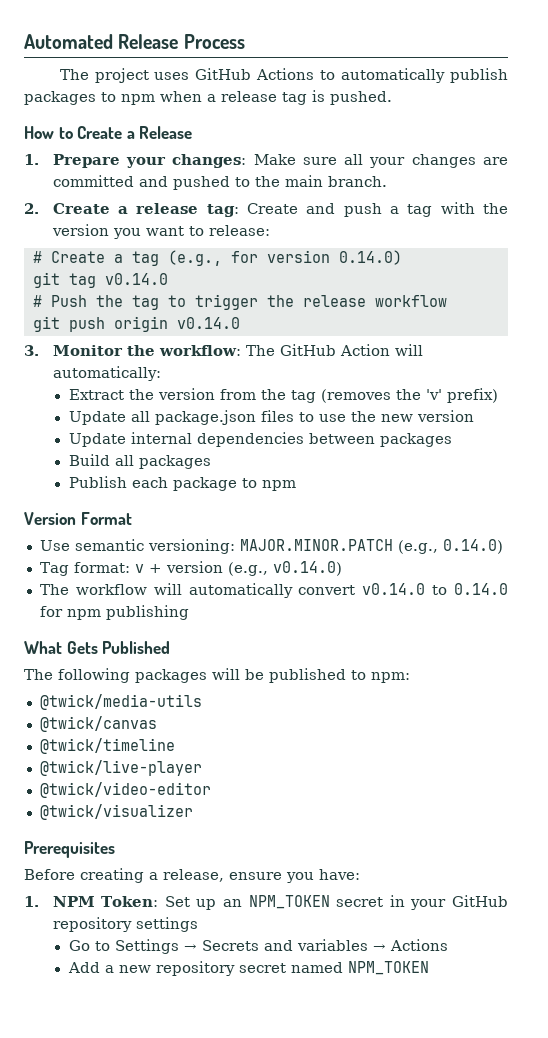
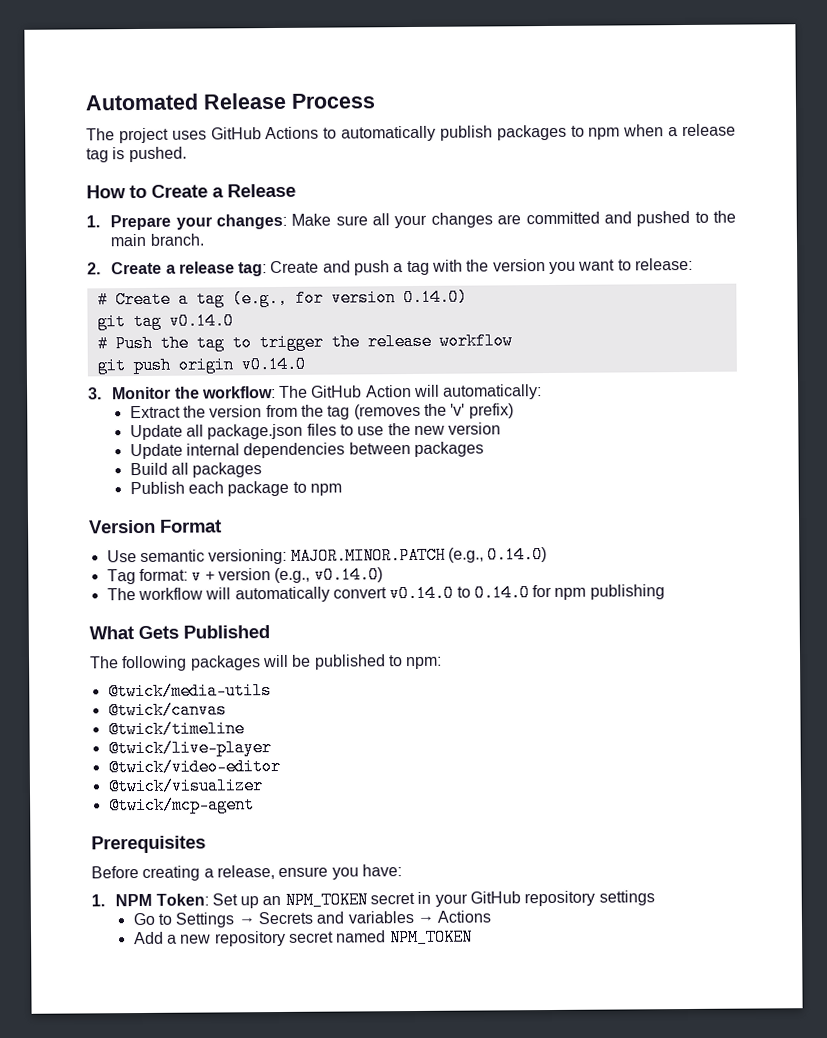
(193, 812) none -> [108,796,255,815] // @twick/mcp-agent

